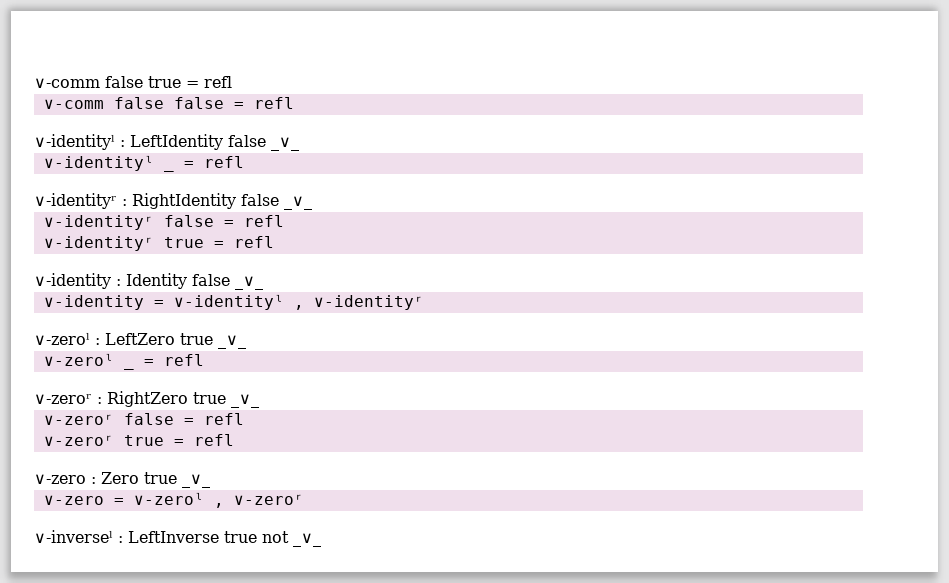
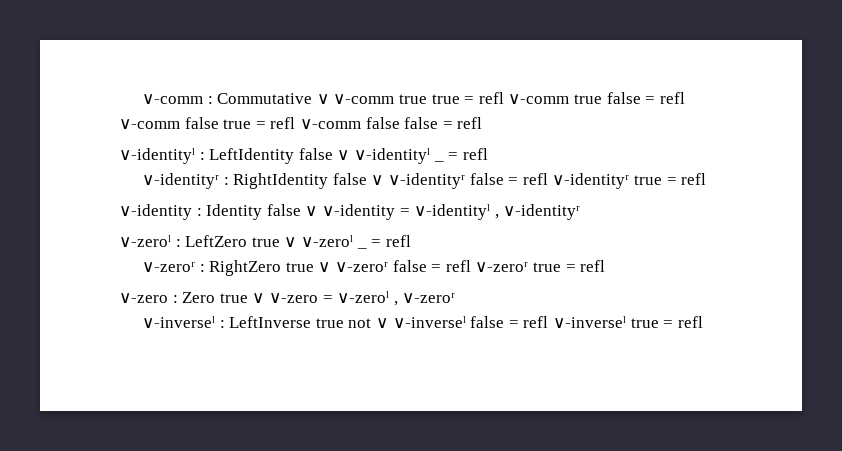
[34,78,100,88] ∨-comm -> [142,92,685,104] [119,119,180,129] ∨-comm : Commutative ∨ ∨-comm true true = refl ∨-comm true false = refl ∨-comm
(232, 82) // -> (296, 123) none
[271,137,299,151] _∨_ // -> [337,150,350,160] ∨
[284,196,312,210] _∨_ // -> [371,175,384,185] ∨
(284, 221) // -> (548, 179) none
[235,276,263,290] _∨_ // -> [305,206,318,216] ∨
[218,335,246,349] _∨_ // -> [284,237,297,247] ∨
[231,394,259,408] _∨_ // -> [318,262,331,272] ∨
(244, 419) // -> (471, 266) none
[182,474,210,488] _∨_ // -> [252,293,265,303] ∨
[293,533,321,547] _∨_ -> [375,316,703,328] ∨ ∨-inverseˡ false = refl ∨-inverseˡ true = refl

